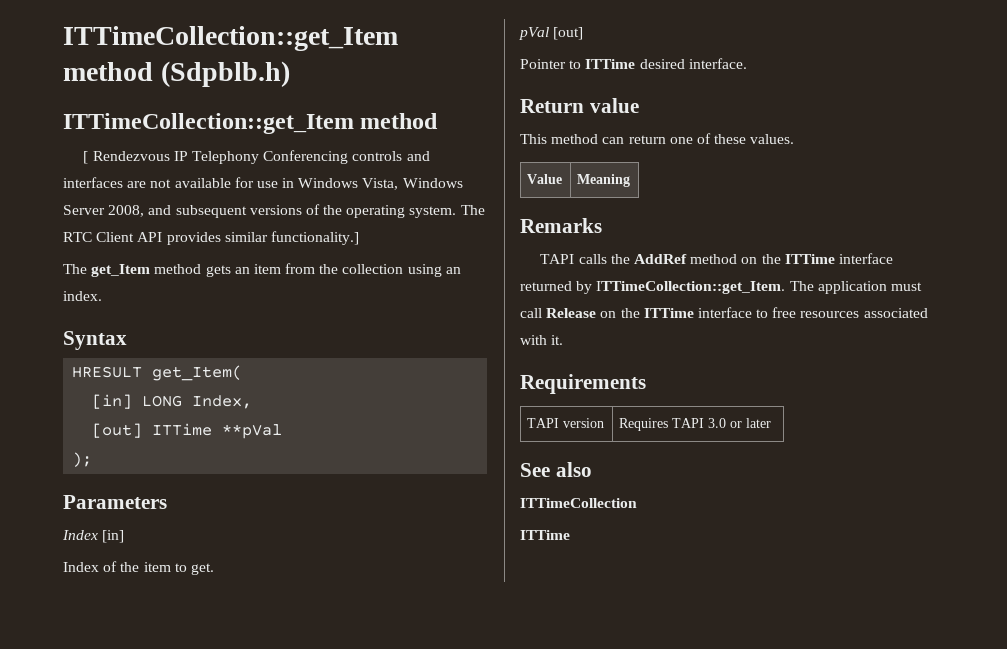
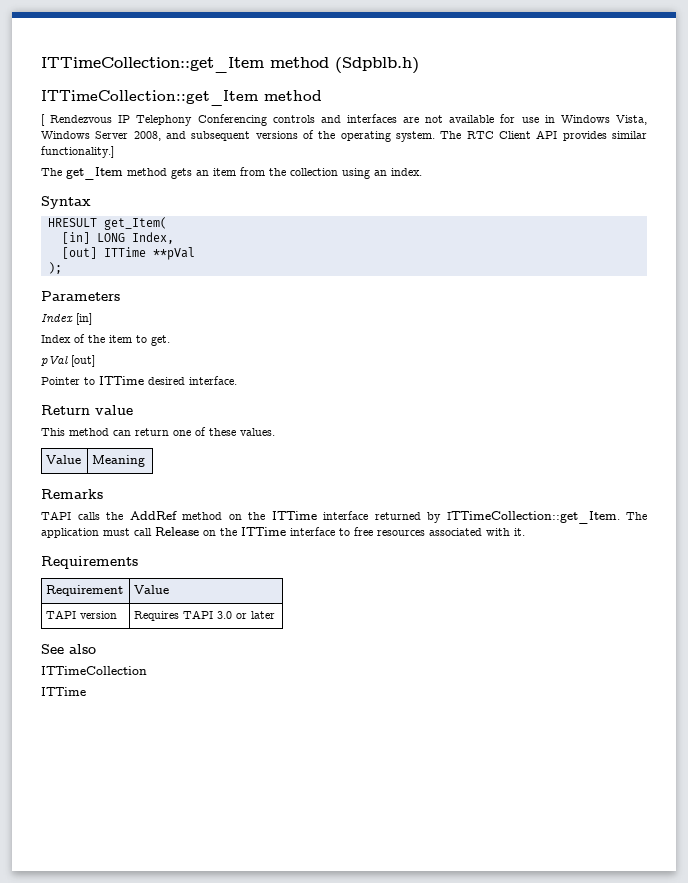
(646, 384) none -> [46,585,124,596] [134,585,170,594] // Requirement | Value

